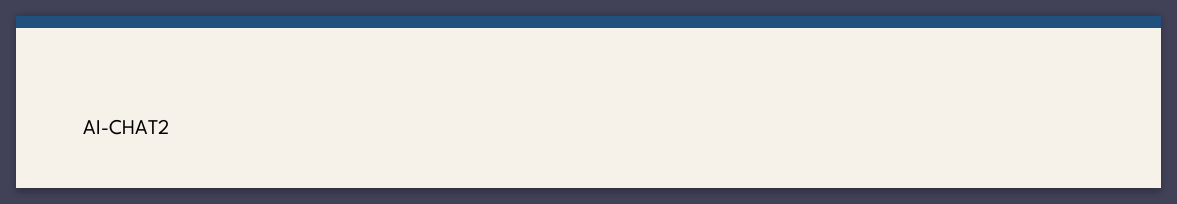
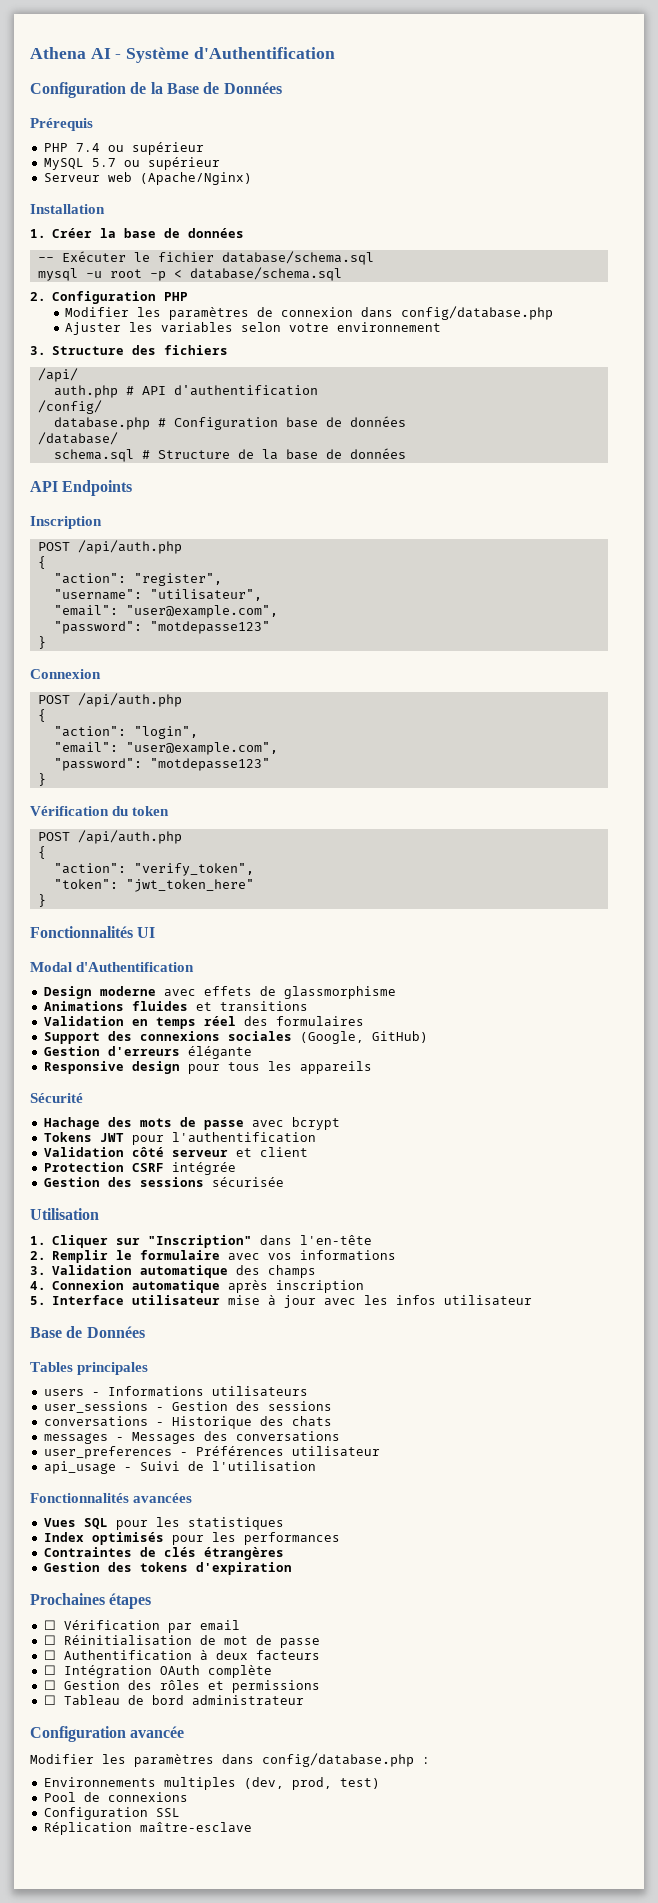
[83,119,169,135] AI-CHAT2 -> [30,47,335,63] [30,82,282,98] [30,118,93,131] [43,142,204,155] [43,157,220,170] [43,172,252,185] [30,204,105,214] [30,228,245,238] [37,251,374,265] [37,267,342,281] [30,291,189,304] [65,306,554,320] [65,322,442,335] [30,345,229,355] [37,368,78,382] [53,385,318,398] [37,400,102,414] [53,416,406,430] [37,432,118,445] [53,448,406,462] [30,480,133,496] [30,516,102,529] [37,540,182,554] [37,556,46,569] [53,573,222,586] [53,589,262,601] [53,605,278,618] [53,621,270,634] [37,636,46,649] [30,669,101,679] [37,693,182,707] [37,709,46,722] [53,726,198,739] [53,742,278,755] [53,758,270,771] [37,773,46,786] [30,806,170,816] [37,830,182,844] [37,846,46,859] [53,863,254,876] [53,879,254,892] [37,894,46,907] [30,926,156,938] [30,962,195,972] [43,986,396,999] [43,1001,308,1011] [43,1016,364,1029] [43,1031,428,1044] [43,1046,252,1059] [43,1061,372,1074] [30,1093,83,1103] [43,1117,340,1130] [43,1132,316,1145] [43,1147,308,1157] [43,1162,236,1175] [43,1177,284,1187] [30,1208,99,1220] [30,1235,373,1248] [30,1250,397,1263] [30,1265,317,1278] [30,1280,365,1293] [30,1295,533,1308] [30,1326,145,1338] [30,1362,149,1375] [43,1386,308,1396] [43,1401,332,1413] [43,1416,332,1429] [43,1431,340,1444] [43,1446,380,1459] [43,1461,316,1474] [30,1493,193,1503] [43,1517,284,1530] [43,1532,340,1545] [43,1547,284,1560] [43,1562,292,1575] [30,1593,152,1609] [43,1620,240,1633] [43,1635,320,1648] [43,1650,320,1660] [43,1665,272,1678] [43,1680,320,1693] [43,1695,304,1705] [30,1726,185,1742] [30,1753,430,1767] [43,1777,380,1790] [43,1792,188,1802] [43,1807,180,1820] [43,1822,252,1835] Athena AI - Système d'Authentification // Configuration de la Base de Données // Prérequis // PHP 7.4 ou supérieur // MySQL 5.7 ou supérieur // Serveur web (Apache/Nginx) // Installation // 1. Créer la base de données // -- Exécuter le fichier database/schema.sql // mysql -u root -p < database/schema.sql // 2. Configuration PHP // Modifier les paramètres de connexion dans config/database.php // Ajuster les variables selon votre environnement // 3. Structure des fichiers // /api/ // auth.php # API d'authentification // /config/ // database.php # Configuration base de données // /database/ // schema.sql # Structure de la base de données // API Endpoints // Inscription // POST /api/auth.php // { // "action": "register", // "username": "utilisateur", // "email": "user@example.com", // "password": "motdepasse123" // } // Connexion // POST /api/auth.php // { // "action": "login", // "email": "user@example.com", // "password": "motdepasse123" // } // Vérification du token // POST /api/auth.php // { // "action": "verify_token", // "token": "jwt_token_here" // } // Fonctionnalités UI // Modal d'Authentification // Design moderne avec effets de glassmorphisme // Animations fluides et transitions // Validation en temps réel des formulaires // Support des connexions sociales (Google, GitHub) // Gestion d'erreurs élégante // Responsive design pour tous les appareils // Sécurité // Hachage des mots de passe avec bcrypt // Tokens JWT pour l'authentification // Validation côté serveur et client // Protection CSRF intégrée // Gestion des sessions sécurisée // Utilisation // 1. Cliquer sur "Inscription" dans l'en-tête // 2. Remplir le formulaire avec vos informations // 3. Validation automatique des champs // 4. Connexion automatique après inscription // 5. Interface utilisateur mise à jour avec les infos utilisateur // Base de Données // Tables principales // users - Informations utilisateurs // user_sessions - Gestion des sessions // conversations - Historique des chats // messages - Messages des conversations // user_preferences - Préférences utilisateur // api_usage - Suivi de l'utilisation // Fonctionnalités avancées // Vues SQL pour les statistiques // Index optimisés pour les performances // Contraintes de clés étrangères // Gestion des tokens d'expiration // Prochaines étapes // ☐ Vérification par email // ☐ Réinitialisation de mot de passe // ☐ Authentification à deux facteurs // ☐ Intégration OAuth complète // ☐ Gestion des rôles et permissions // ☐ Tableau de bord administrateur // Configuration avancée // Modifier les paramètres dans config/database.php : // Environnements multiples (dev, prod, test) // Pool de connexions // Configuration SSL // Réplication maître-esclave

